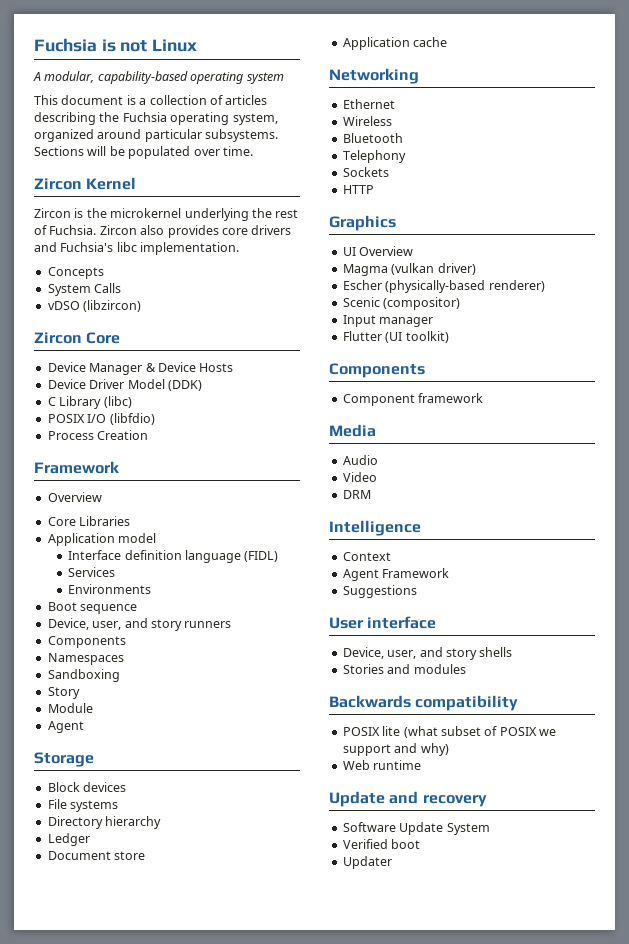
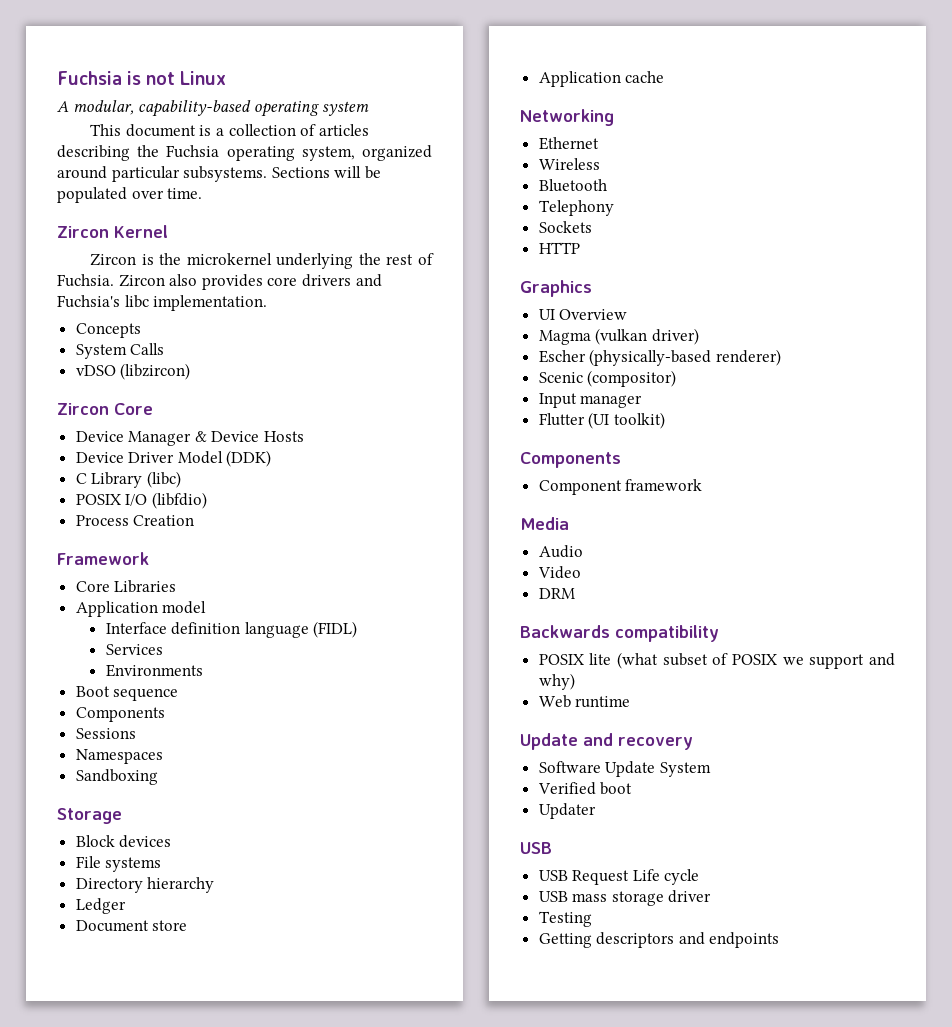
[47,492,102,502] // Overview -> (149, 558) none
[47,618,232,631] [47,636,126,648] Device, user, and story runners // Components -> [75,707,165,722] [75,728,136,739] Components // Sessions
[47,687,80,699] [47,703,93,713] [47,721,84,733] // Story // Module // Agent -> (158, 777) none
[329,520,421,536] [342,552,391,561] [342,568,450,581] [342,585,417,598] [329,616,437,629] [342,647,513,660] [342,664,466,674] // Intelligence // Context // Agent Framework // Suggestions // User interface // Device, user, and story shells // Stories and modules -> (575, 593) none
(392, 862) none -> [520,842,552,854] [538,869,700,885] [538,890,712,906] [538,911,592,927] [538,932,780,948] // USB // USB Request Life cycle // USB mass storage driver // Testing // Getting descriptors and endpoints

